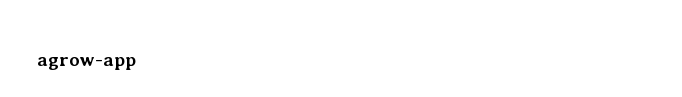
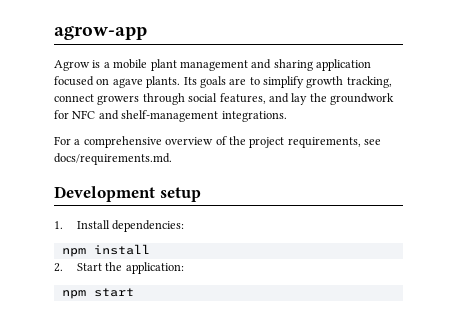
(136, 63) none -> [54,59,371,71] [54,76,392,88] [54,93,394,105] [54,110,287,122] [54,136,381,148] [54,153,172,165] [54,186,201,202] [54,220,185,232] [61,244,150,257] [54,262,184,274] [61,288,134,299] // Agrow is a mobile plant management and sharing application focused on agave plants. Its goals are to simplify growth tracking, connect growers through social features, and lay the groundwork for NFC and shelf-management integrations. // For a comprehensive overview of the project requirements, see docs/requirements.md. // Development setup // 1. Install dependencies: // npm install // 2. Start the application: // npm start

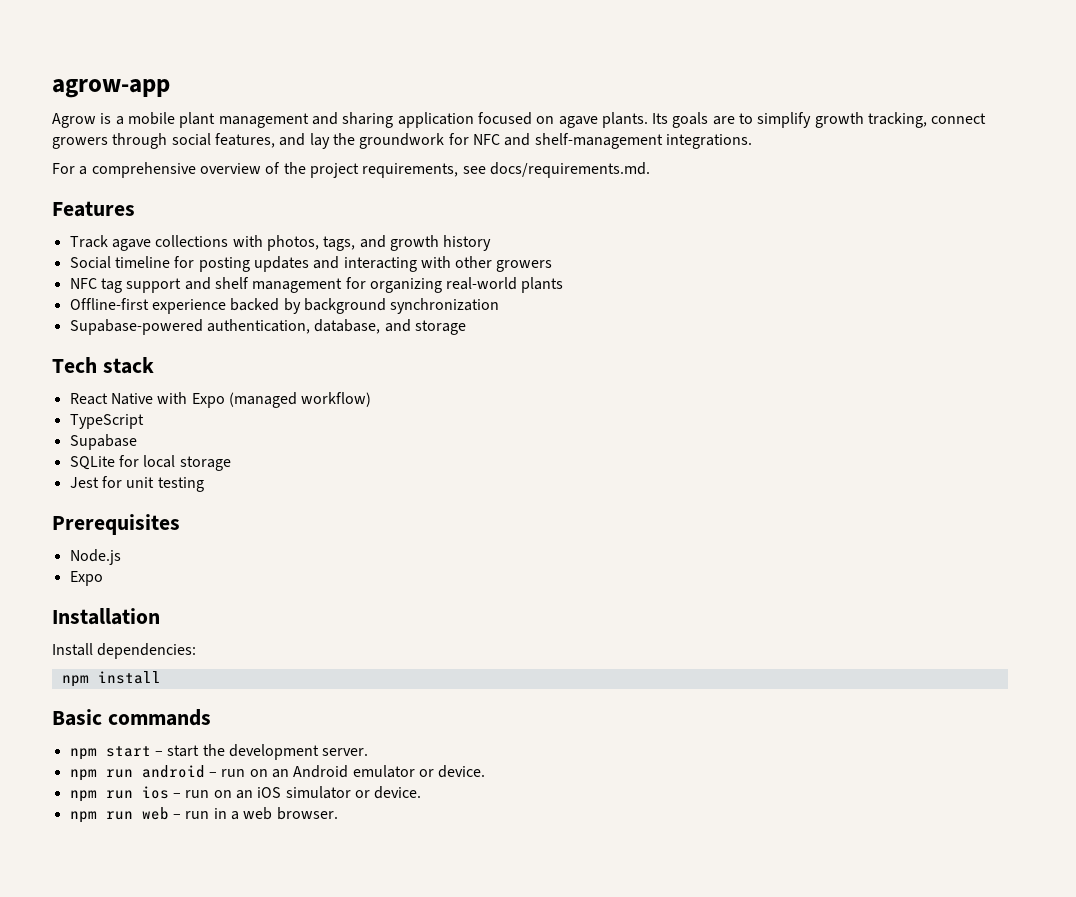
[54,186,201,202] [54,220,185,232] [61,244,150,257] [54,262,184,274] [61,288,134,299] Development setup // 1. Install dependencies: // npm install // 2. Start the application: // npm start -> [52,201,135,217] [69,235,492,251] [69,256,553,272] [69,277,564,293] [69,298,500,314] [69,319,466,335] [52,357,154,374] [69,392,372,408] [69,414,144,429] [69,434,137,450] [69,455,231,471] [69,476,204,492] [52,514,180,535] [69,549,121,565] [69,571,103,586] [52,608,160,625] [52,643,197,659] [61,671,161,687] [52,709,211,726] [69,744,369,760] [69,765,486,781] [69,786,422,802] [69,807,338,823] Features // Track agave collections with photos, tags, and growth history // Social timeline for posting updates and interacting with other growers // NFC tag support and shelf management for organizing real-world plants // Offline-first experience backed by background synchronization // Supabase-powered authentication, database, and storage // Tech stack // React Native with Expo (managed workflow) // TypeScript // Supabase // SQLite for local storage // Jest for unit testing // Prerequisites // Node.js // Expo // Installation // Install dependencies: // npm install // Basic commands // npm start – start the development server. // npm run android – run on an Android emulator or device. // npm run ios – run on an iOS simulator or device. // npm run web – run in a web browser.

